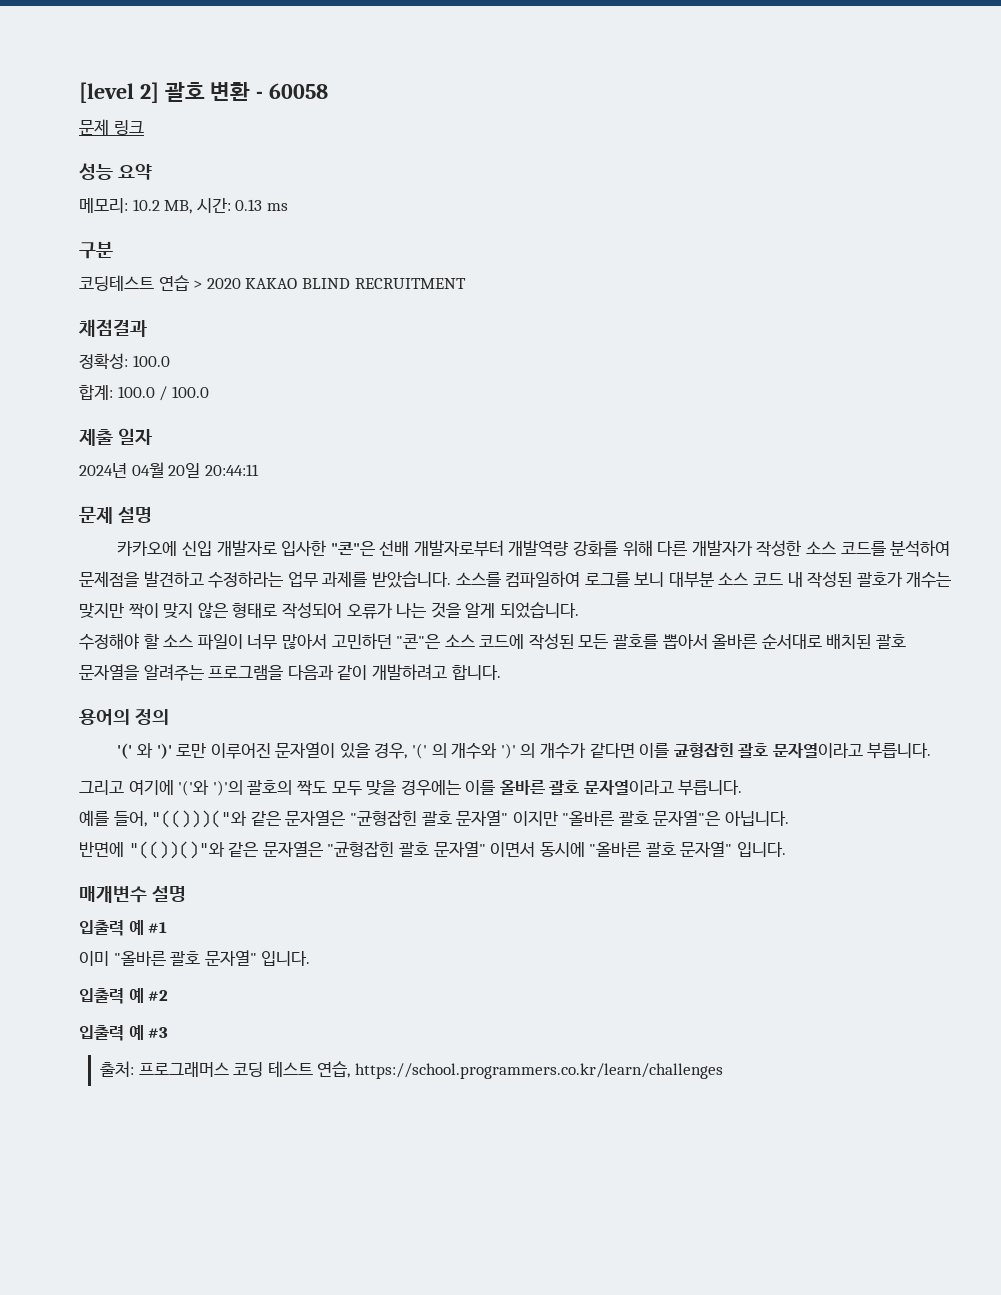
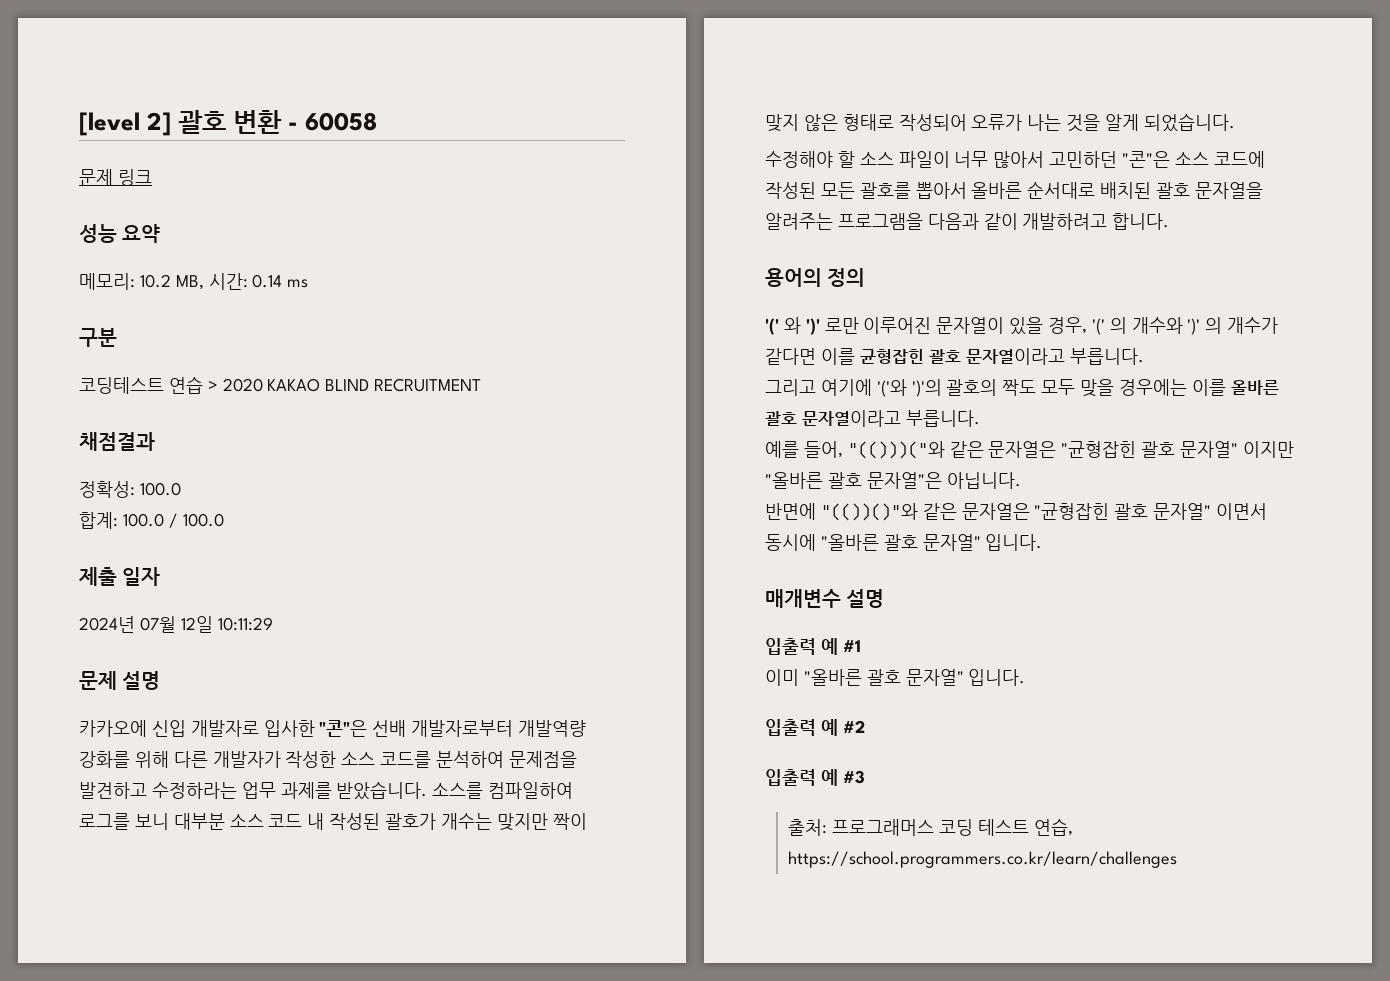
[235,199,263,211] 0.13 -> [252,274,283,288] 0.14
[131,462,259,478] 04월 20일 20:44:11 -> [139,616,273,633] 07월 12일 10:11:29

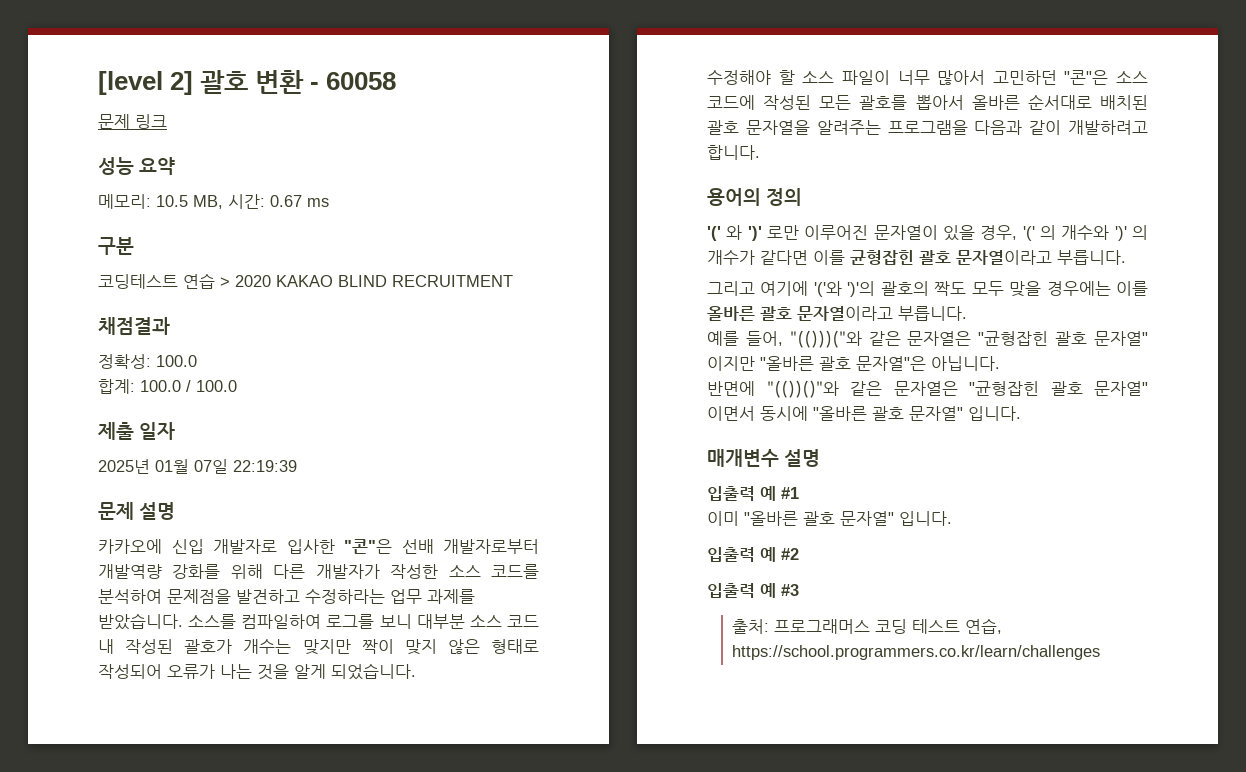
[139,274,171,288] 10.2 -> [156,195,188,207] 10.5
[252,274,283,288] 0.14 -> [270,195,302,207] 0.67
[79,616,273,633] 2024년 07월 12일 10:11:29 -> [98,459,297,474] 2025년 01월 07일 22:19:39

